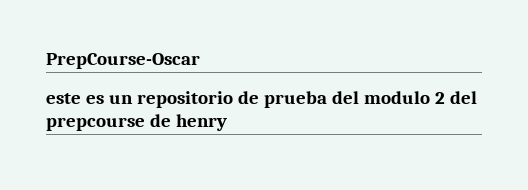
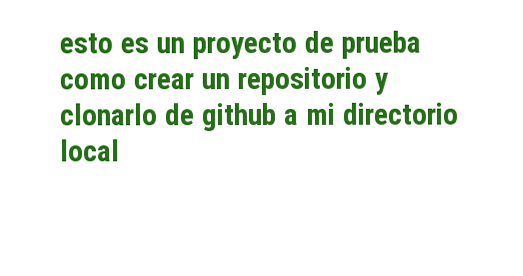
[46,53,200,69] [46,93,81,104] PrepCourse-Oscar // este -> [59,33,113,54] esto
[136,91,233,108] repositorio -> [191,32,297,60] proyecto
[331,91,477,104] [46,114,227,131] del modulo 2 del prepcourse de henry -> [59,66,389,96] [59,102,458,132] [60,139,120,162] como crear un repositorio y clonarlo de github a mi directorio local

